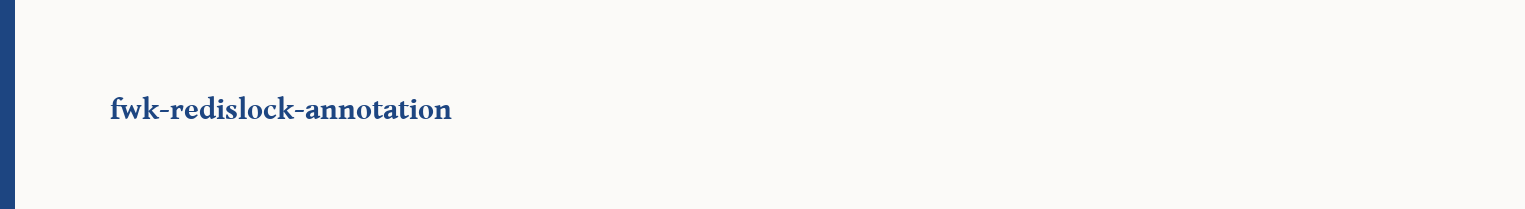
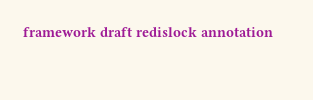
[110,96,452,119] fwk-redislock-annotation -> [23,27,273,37] framework draft redislock annotation

